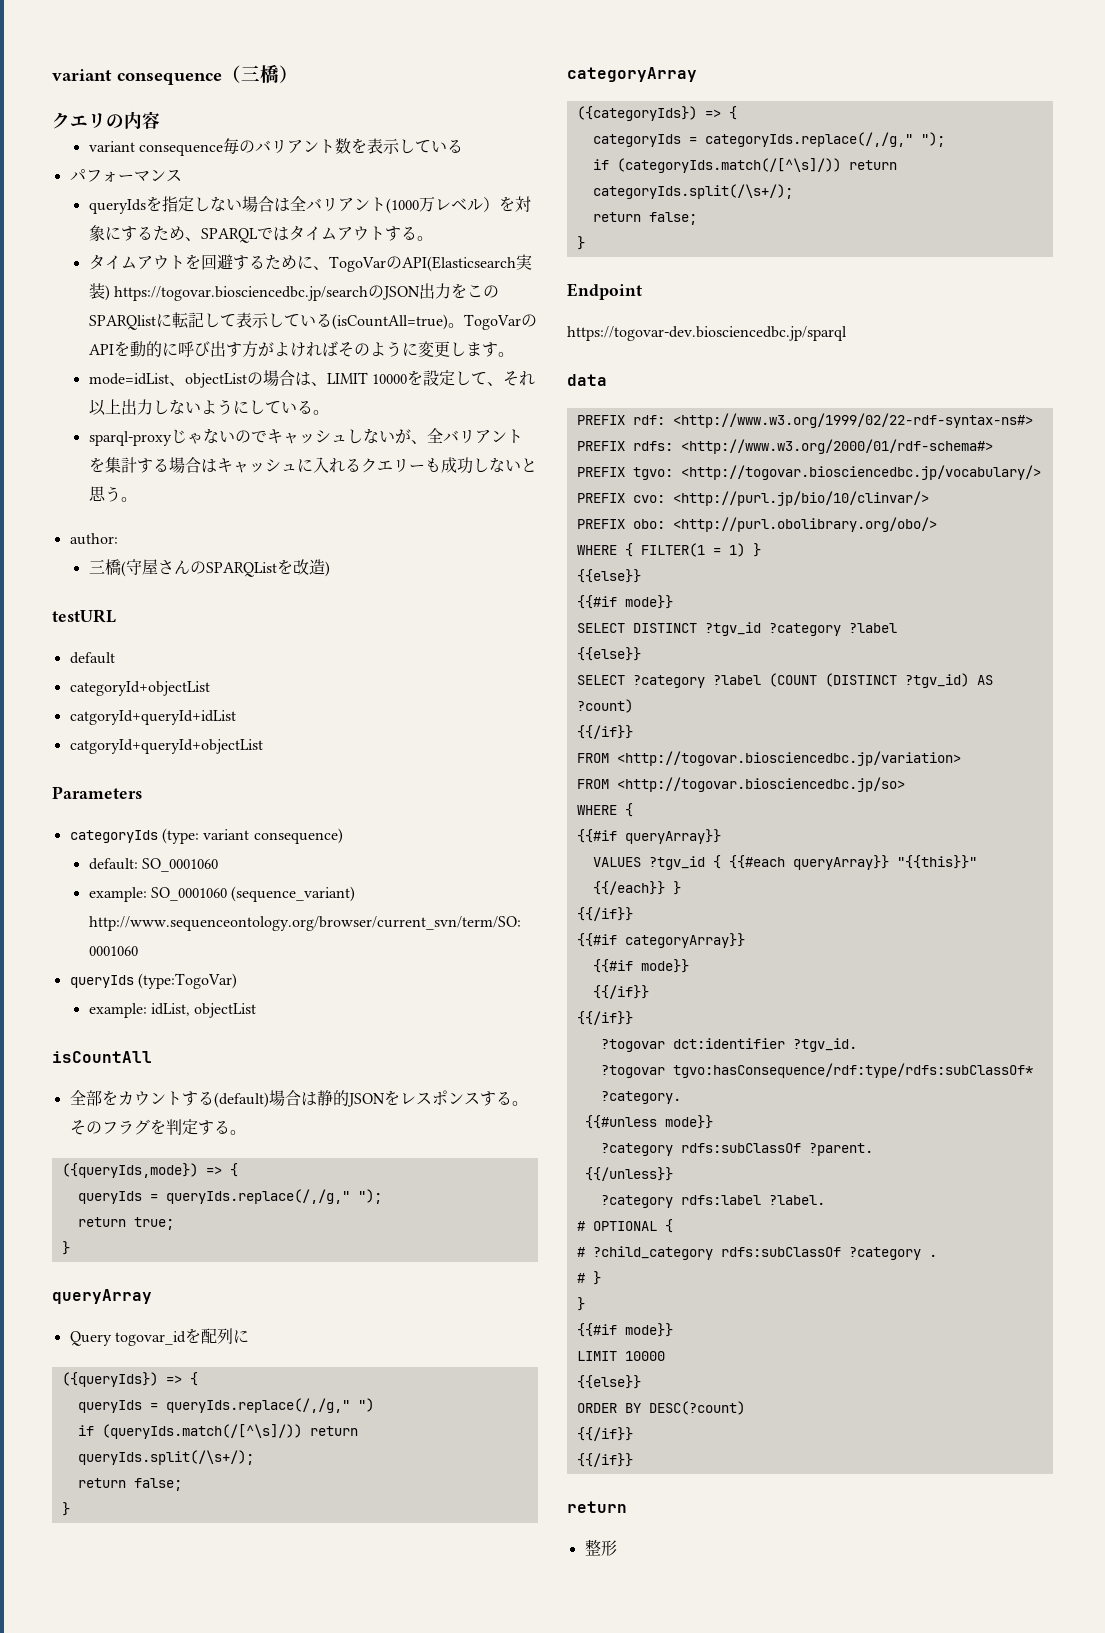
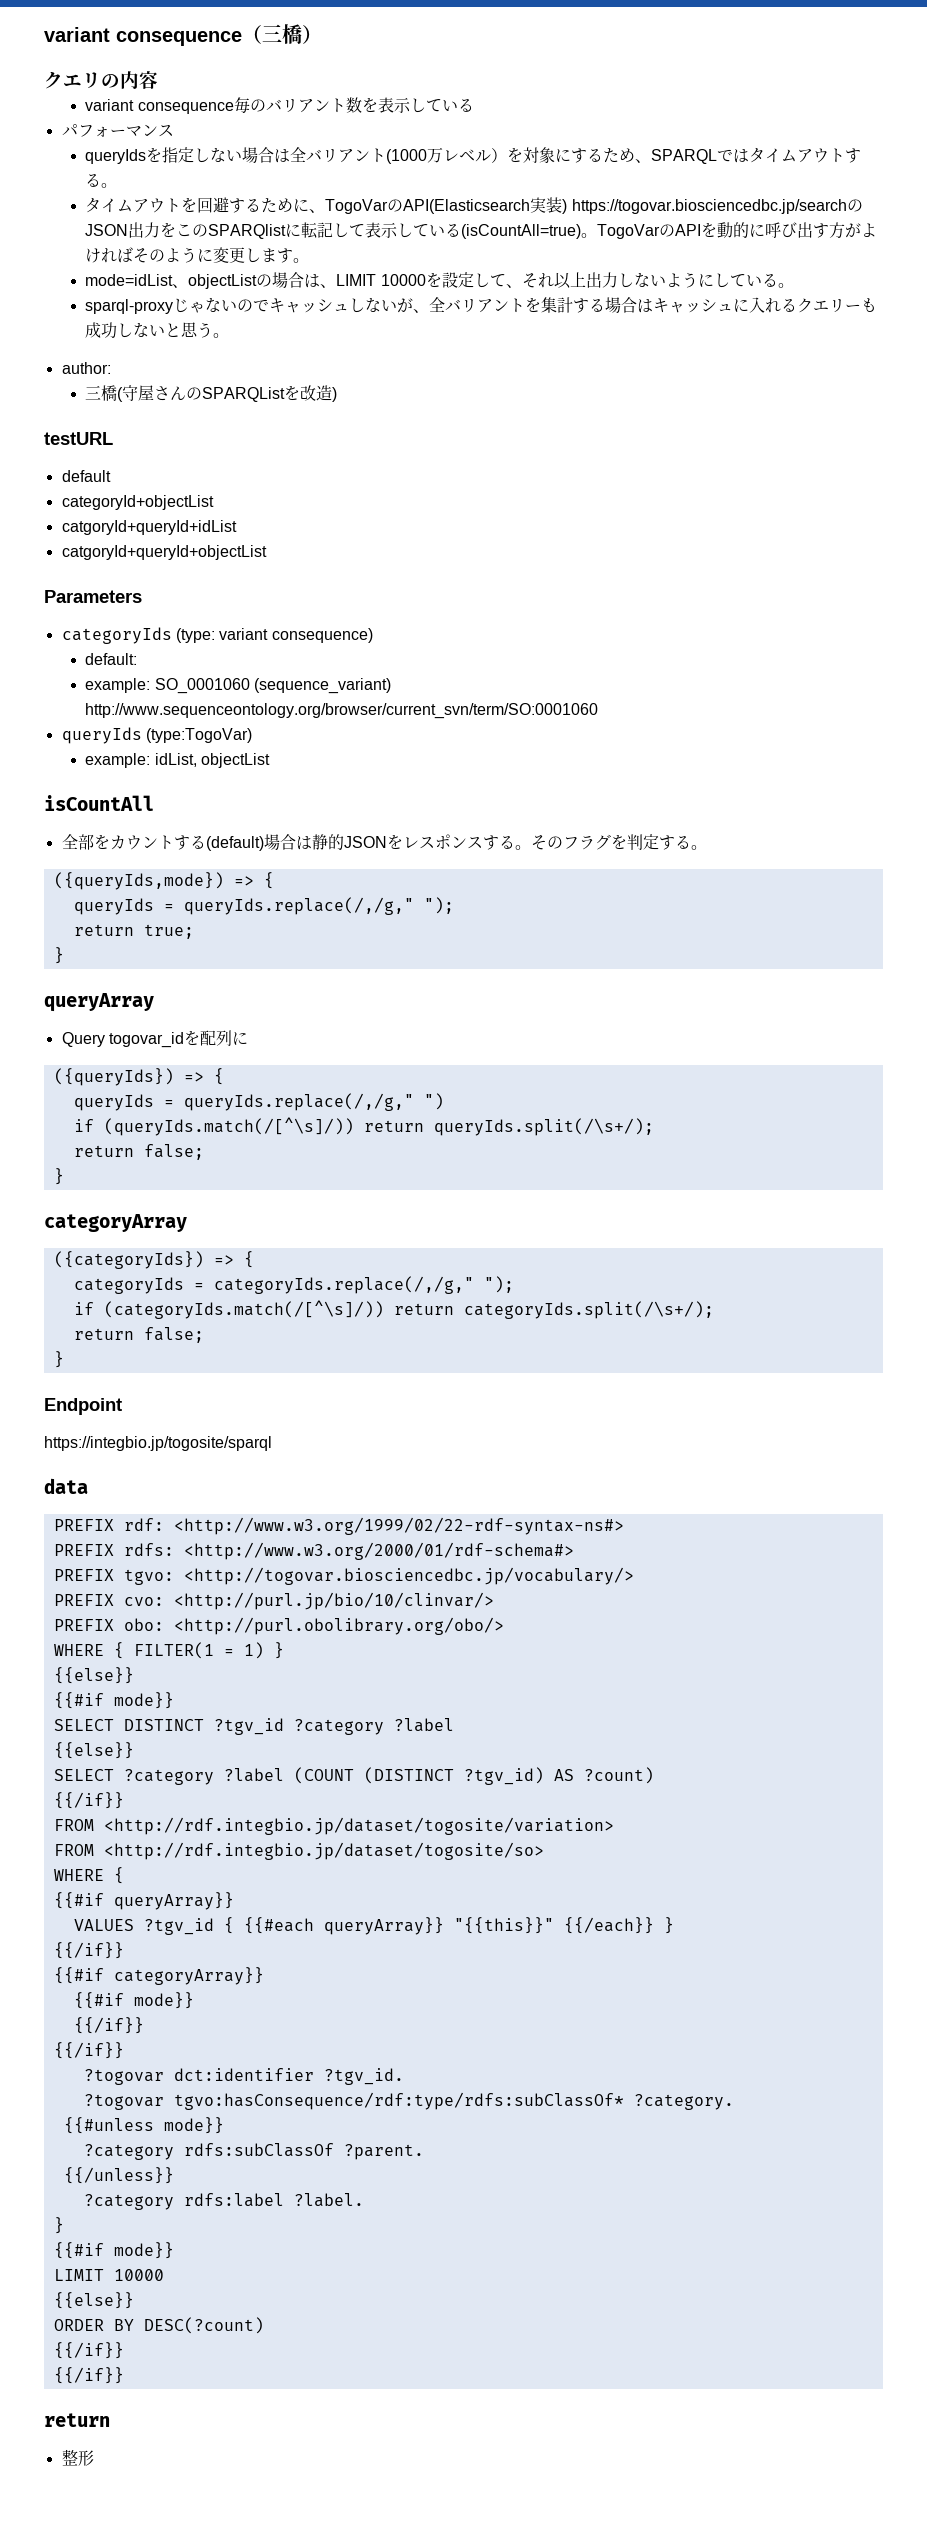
[142,858,219,872] SO_0001060 -> (138, 659) none
[567,326,847,341] https://togovar-dev.biosciencedbc.jp/sparql -> [44,1436,272,1451] https://integbio.jp/togosite/sparql
[616,751,961,766] [576,777,905,792] <http://togovar.biosciencedbc.jp/variation> // FROM <http://togovar.biosciencedbc.jp/so> -> [103,1817,614,1835] [53,1842,544,1860] <http://rdf.integbio.jp/dataset/togosite/variation> // FROM <http://rdf.integbio.jp/dataset/togosite/so>
[576,1219,673,1233] [576,1246,937,1260] [576,1271,601,1285] // # OPTIONAL { // # ?child_category rdfs:subClassOf ?category . // # } -> (364, 2200) none

